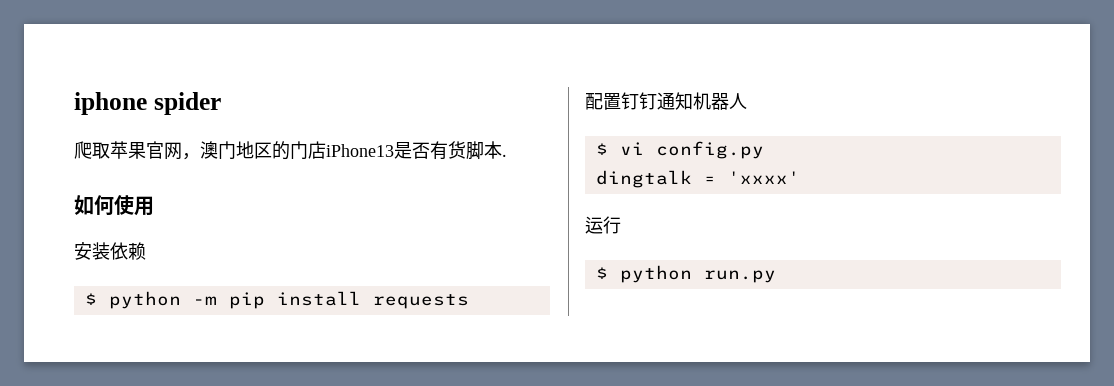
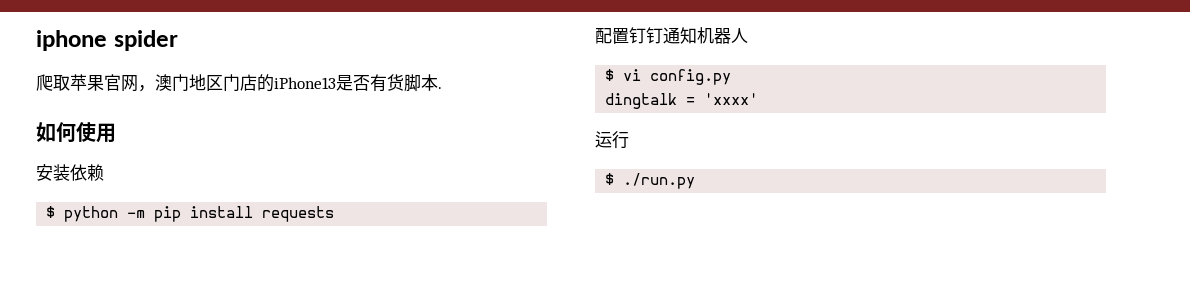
[272,141,326,160] 的门店 -> [223,74,274,92] 门店的
[619,265,776,283] python run.py -> [623,173,696,189] ./run.py

